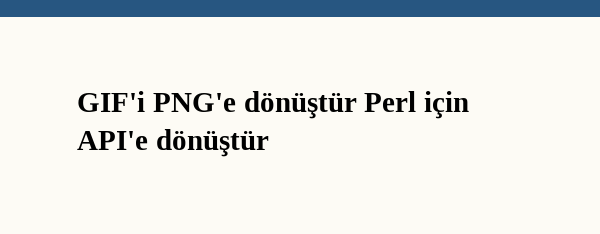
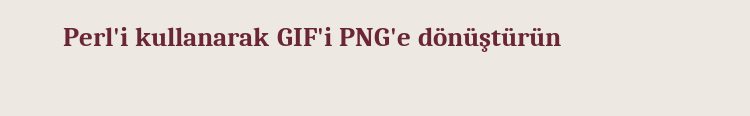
[77,91,470,119] [77,129,269,157] GIF'i PNG'e dönüştür Perl için API'e dönüştür -> [63,27,562,52] Perl'i kullanarak GIF'i PNG'e dönüştürün

